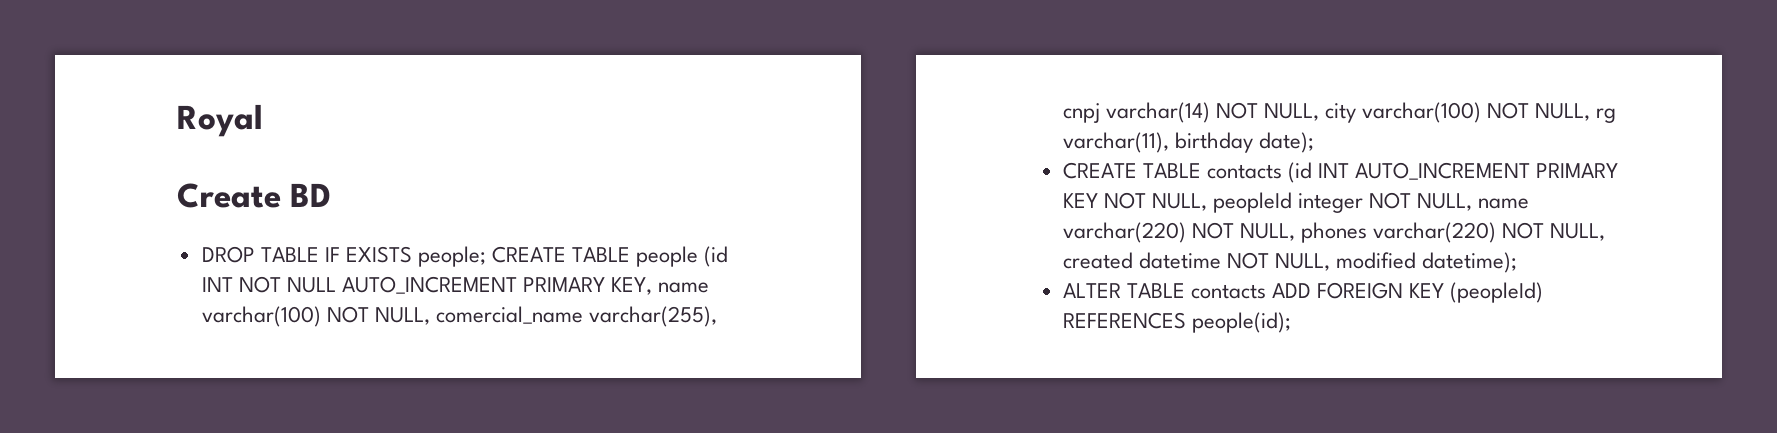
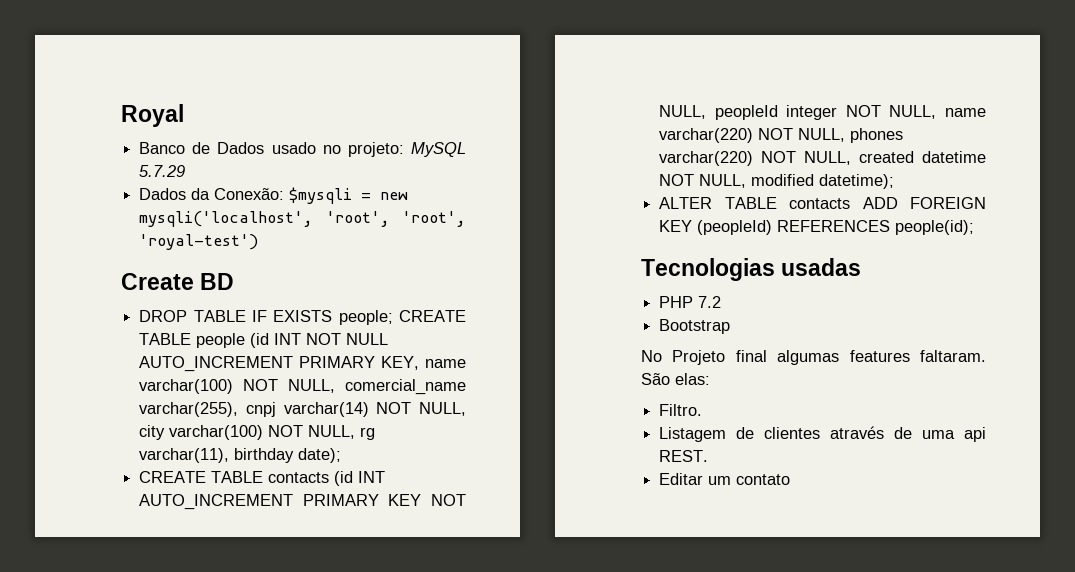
(263, 120) none -> [139,142,466,157] [139,165,186,177] [139,187,409,204] [139,211,467,227] [139,234,259,250] // Banco de Dados usado no projeto: MySQL 5.7.29 // Dados da Conexão: $mysqli = new mysqli('localhost', 'root', 'root', 'royal-test')
(1291, 322) none -> [641,258,862,281] [659,296,722,308] [659,319,731,334] [641,350,986,365] [641,373,710,385] [659,404,703,416] [659,426,986,442] [659,450,709,462] [659,473,791,485] // Tecnologias usadas // PHP 7.2 // Bootstrap // No Projeto final algumas features faltaram. São elas: // Filtro. // Listagem de clientes através de uma api REST. // Editar um contato

